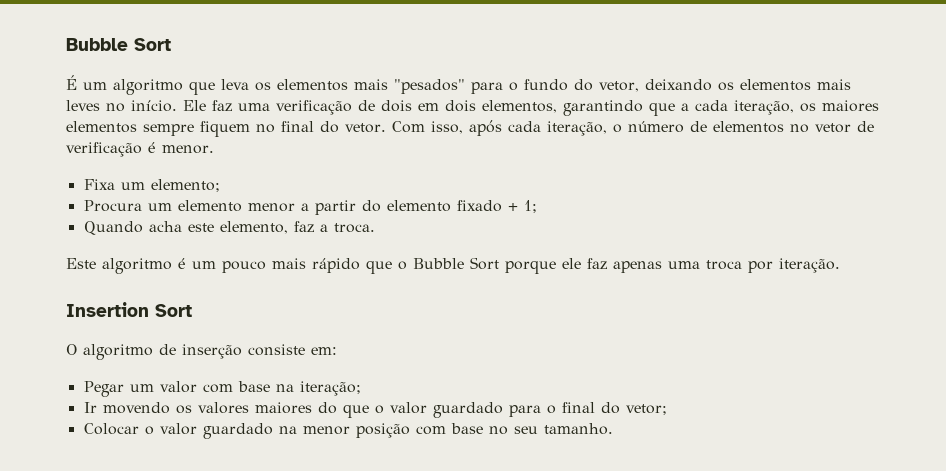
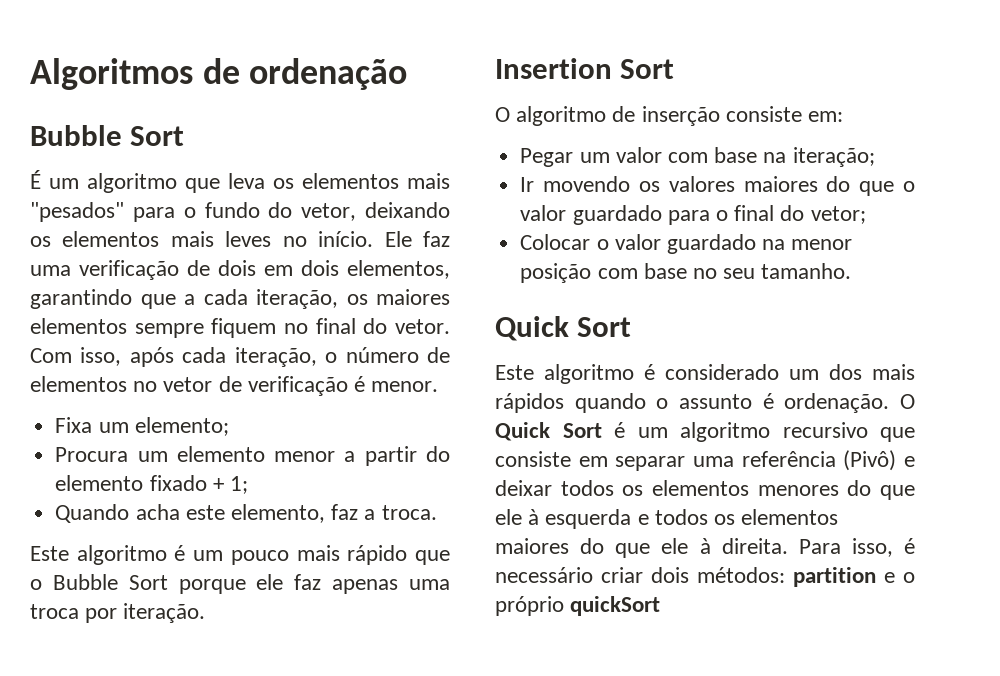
(66, 44) none -> [30,58,408,90] Algoritmos de ordenação //
(613, 429) none -> [495,316,632,341] [495,364,915,384] [495,393,915,413] [495,422,915,442] [495,450,915,471] [495,480,915,500] [495,509,839,529] [495,538,915,558] [495,567,915,587] [495,596,661,616] // Quick Sort // Este algoritmo é considerado um dos mais rápidos quando o assunto é ordenação. O Quick Sort é um algoritmo recursivo que consiste em separar uma referência (Pivô) e deixar todos os elementos menores do que ele à esquerda e todos os elementos maiores do que ele à direita. Para isso, é necessário criar dois métodos: partition e o próprio quickSort

